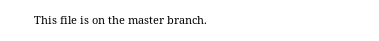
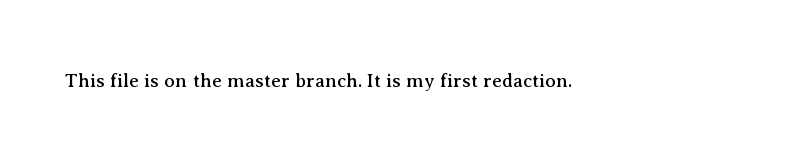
(207, 20) none -> [366,73,573,91] It is my first redaction.

